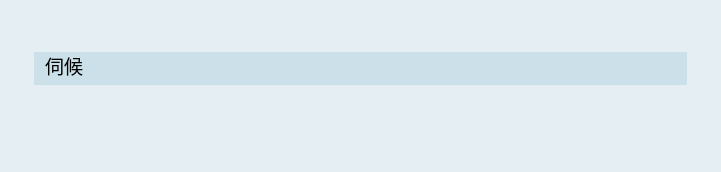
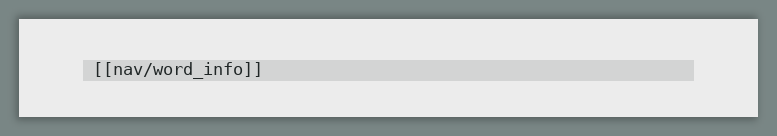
[44,57,83,76] 伺候 -> [92,62,263,79] [[nav/word_info]]

